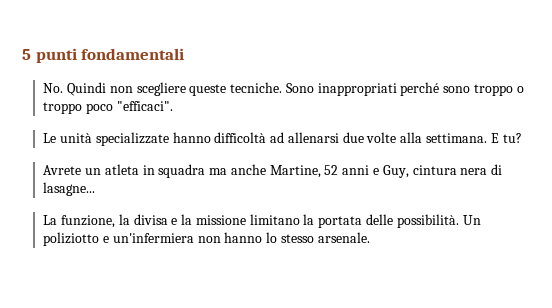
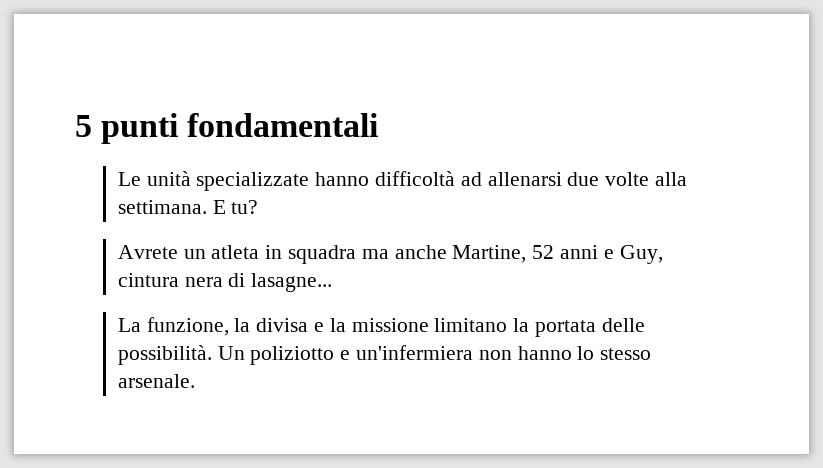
[43,82,524,96] [43,101,173,114] // No. Quindi non scegliere queste tecniche. Sono inappropriati perché sono troppo o troppo poco "efficaci". -> (379, 125) none

